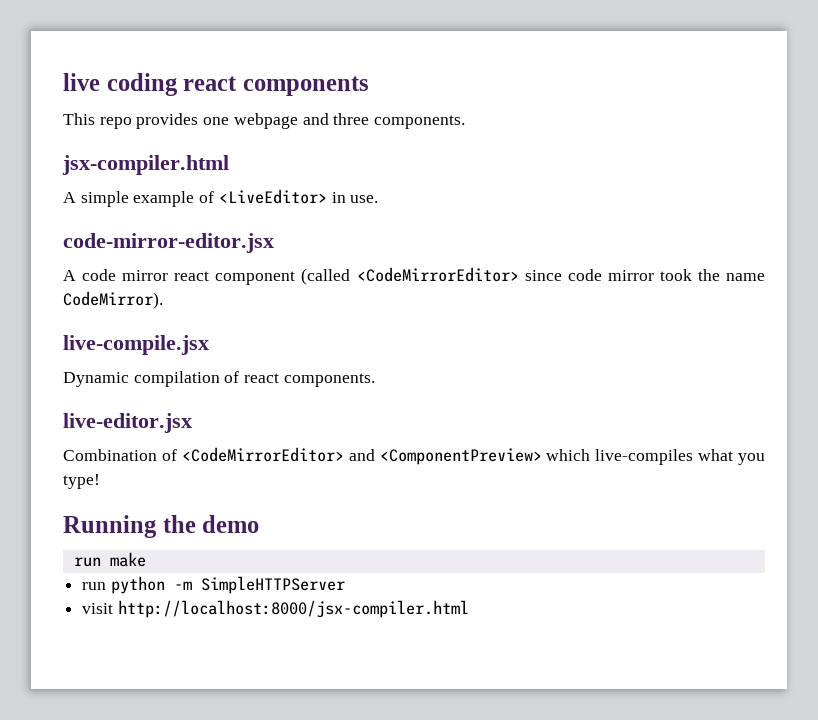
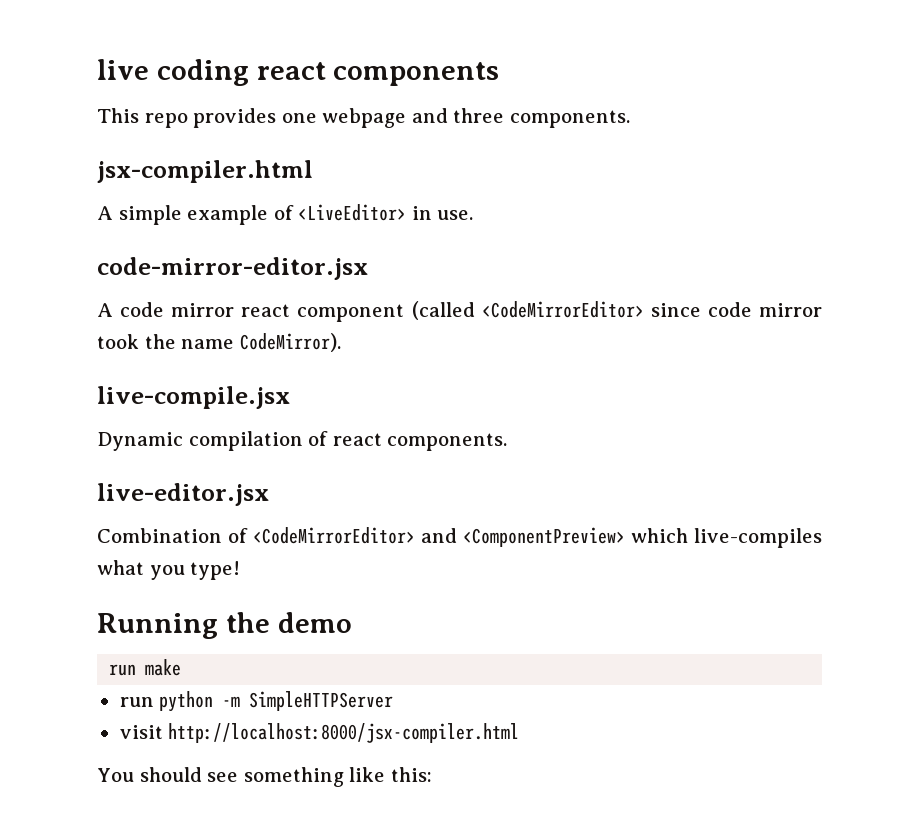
(469, 609) none -> [97,767,432,787] // You should see something like this:

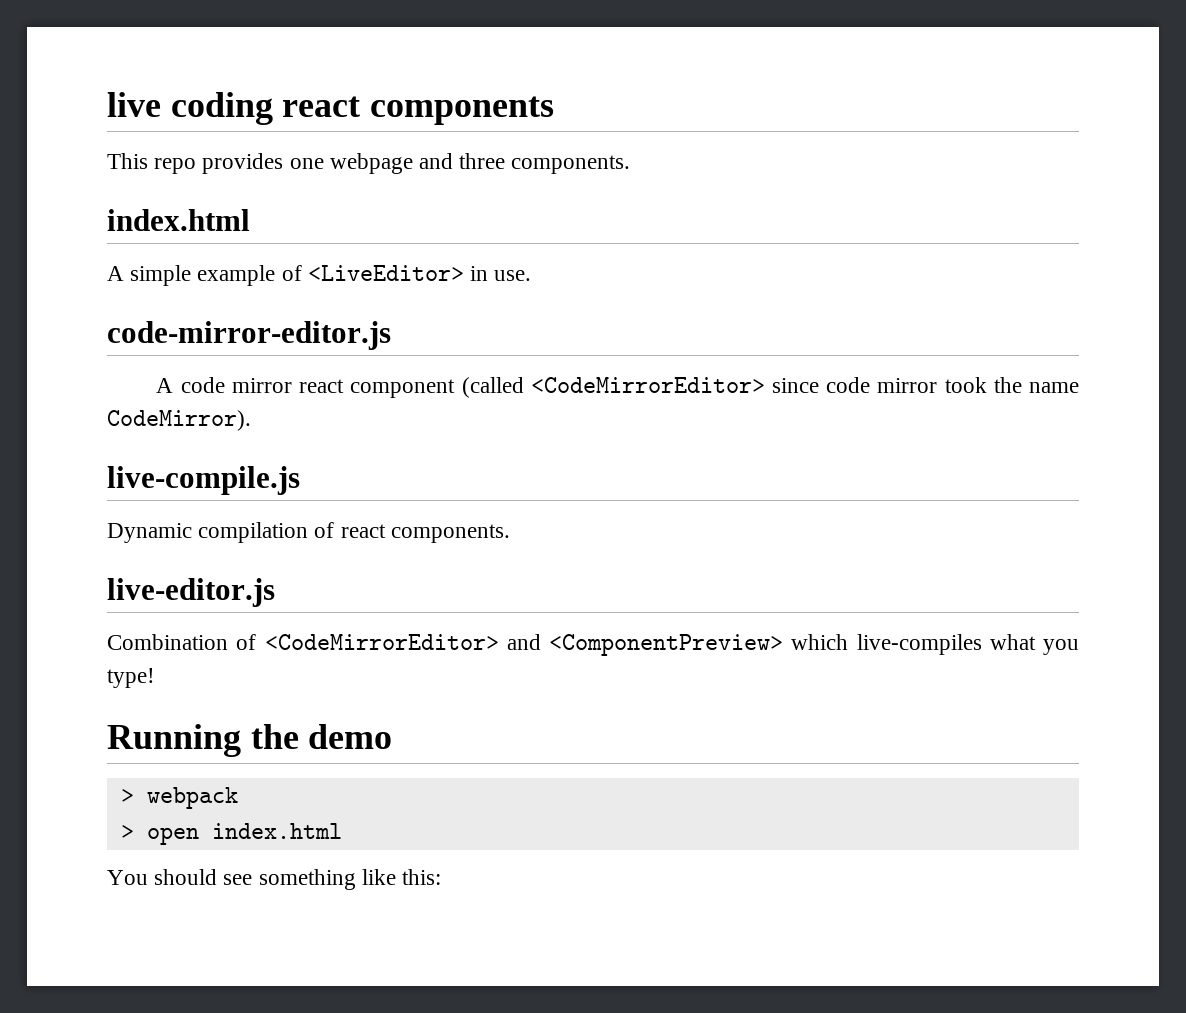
[97,160,313,183] jsx-compiler.html -> [107,209,250,231] index.html
[97,257,368,280] code-mirror-editor.jsx -> [107,321,391,350] code-mirror-editor.js
[97,386,290,409] live-compile.jsx -> [107,466,300,495] live-compile.js
[97,483,269,506] live-editor.jsx -> [107,578,275,607] live-editor.js
[109,659,182,676] [119,691,394,712] [119,723,520,743] run make // run python -m SimpleHTTPServer // visit http://localhost:8000/jsx-compiler.html -> [120,787,238,809] [120,823,342,845] > webpack // > open index.html

